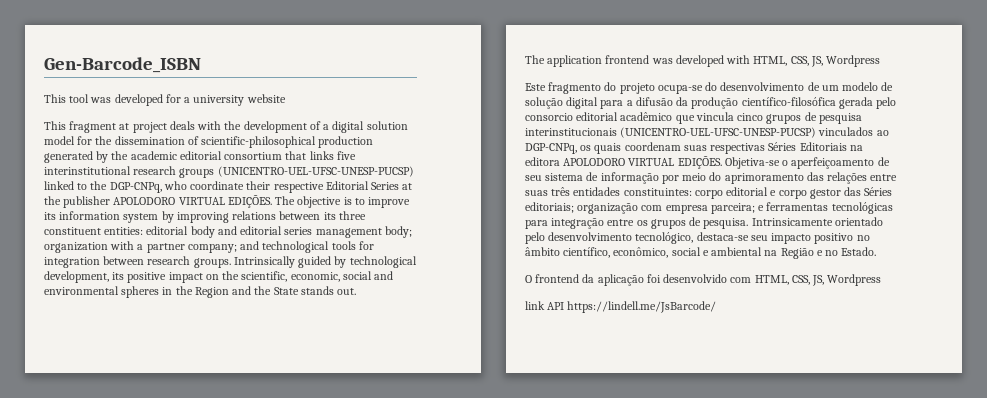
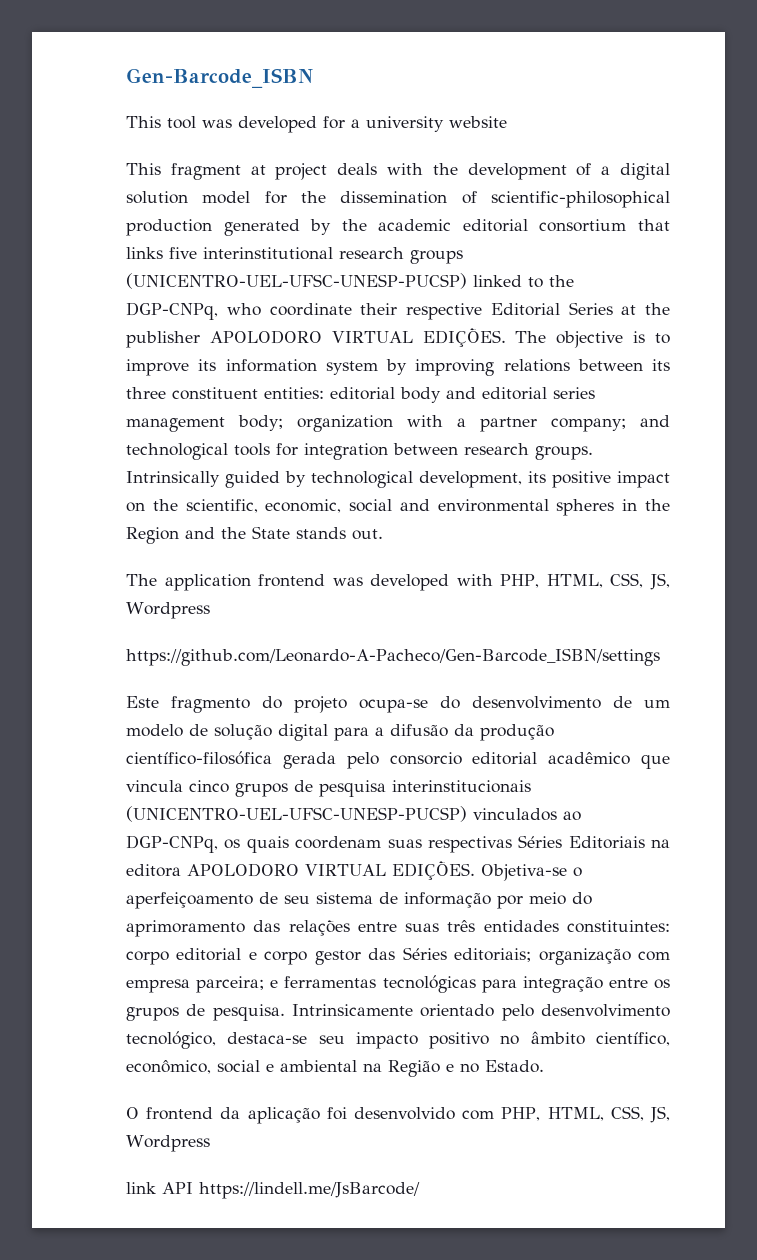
[753,55,881,67] HTML, CSS, JS, Wordpress -> [500,573,670,590] [126,602,210,619] [126,648,660,666] PHP, HTML, CSS, JS, Wordpress // https://github.com/Leonardo-A-Pacheco/Gen-Barcode_ISBN/settings
(752, 280) none -> [501,1107,541,1121] PHP,

